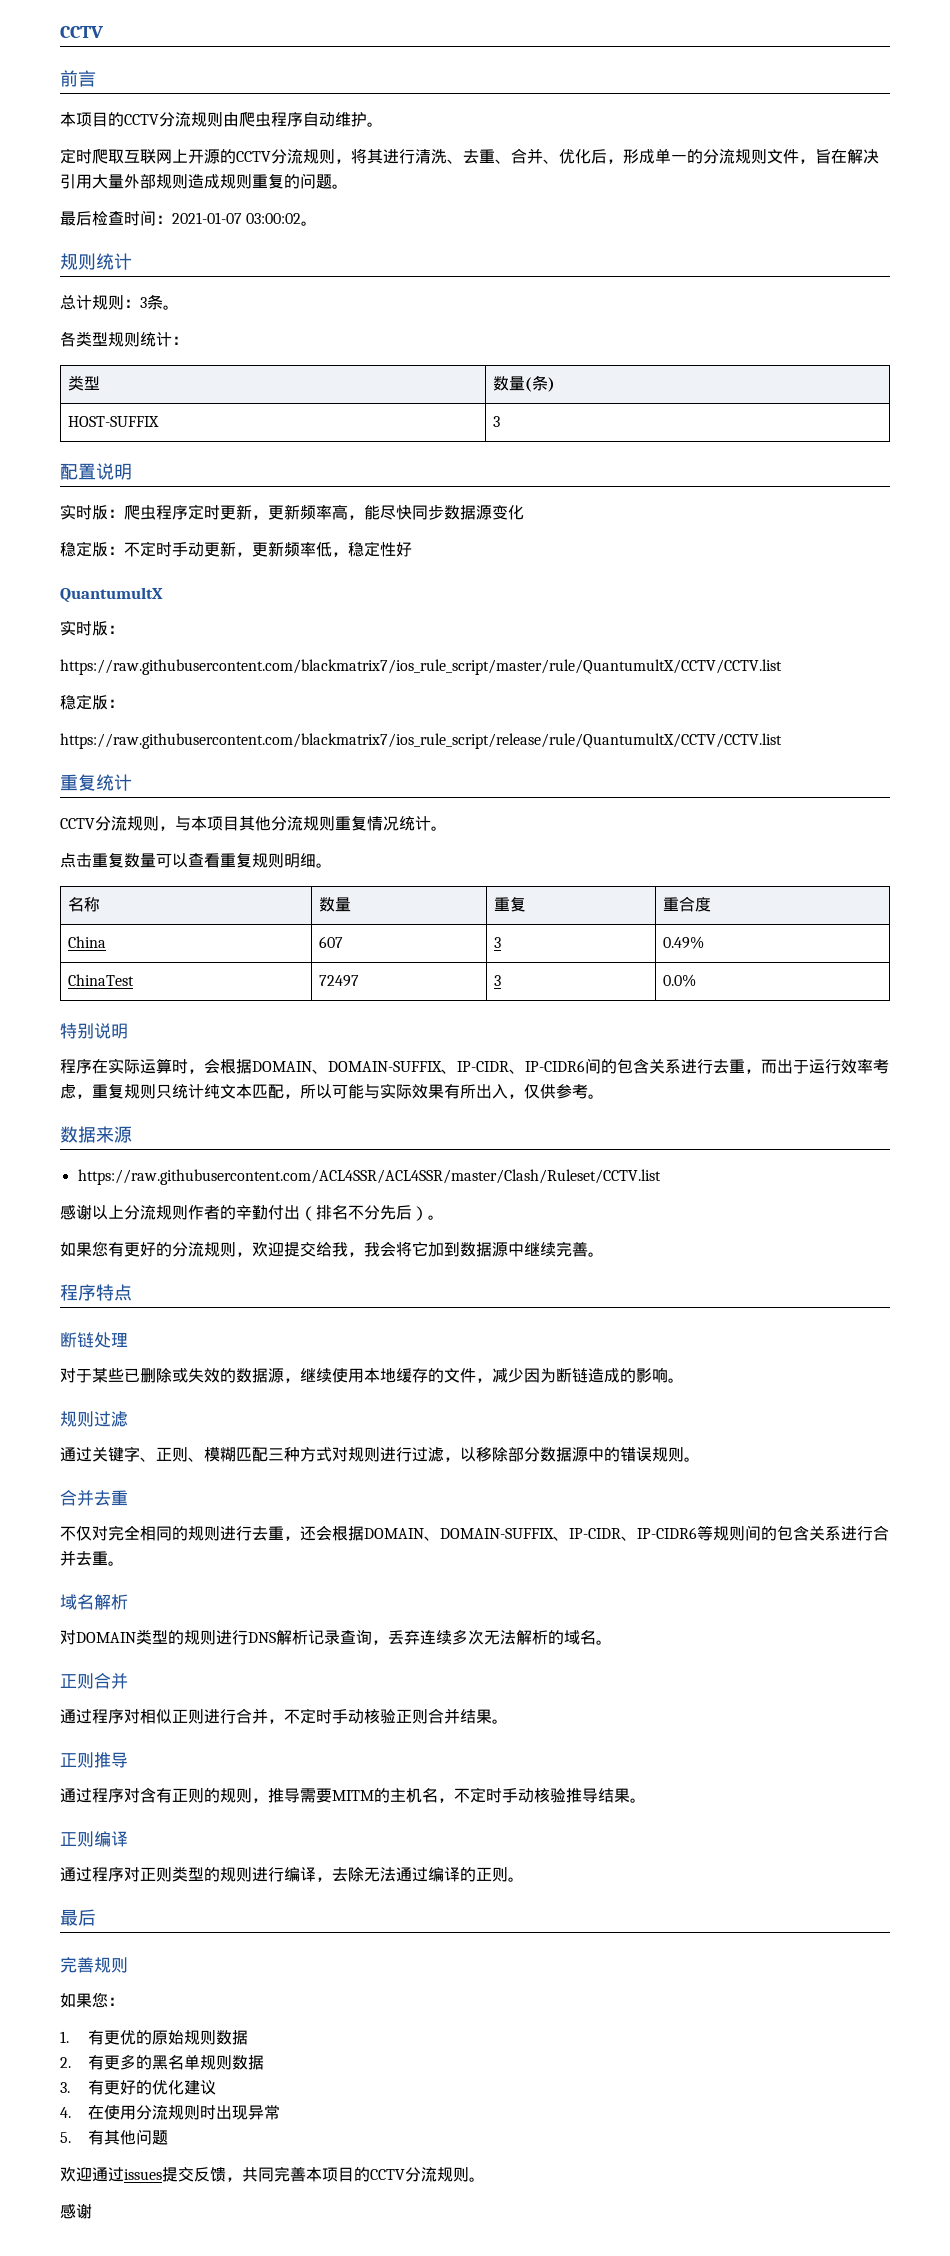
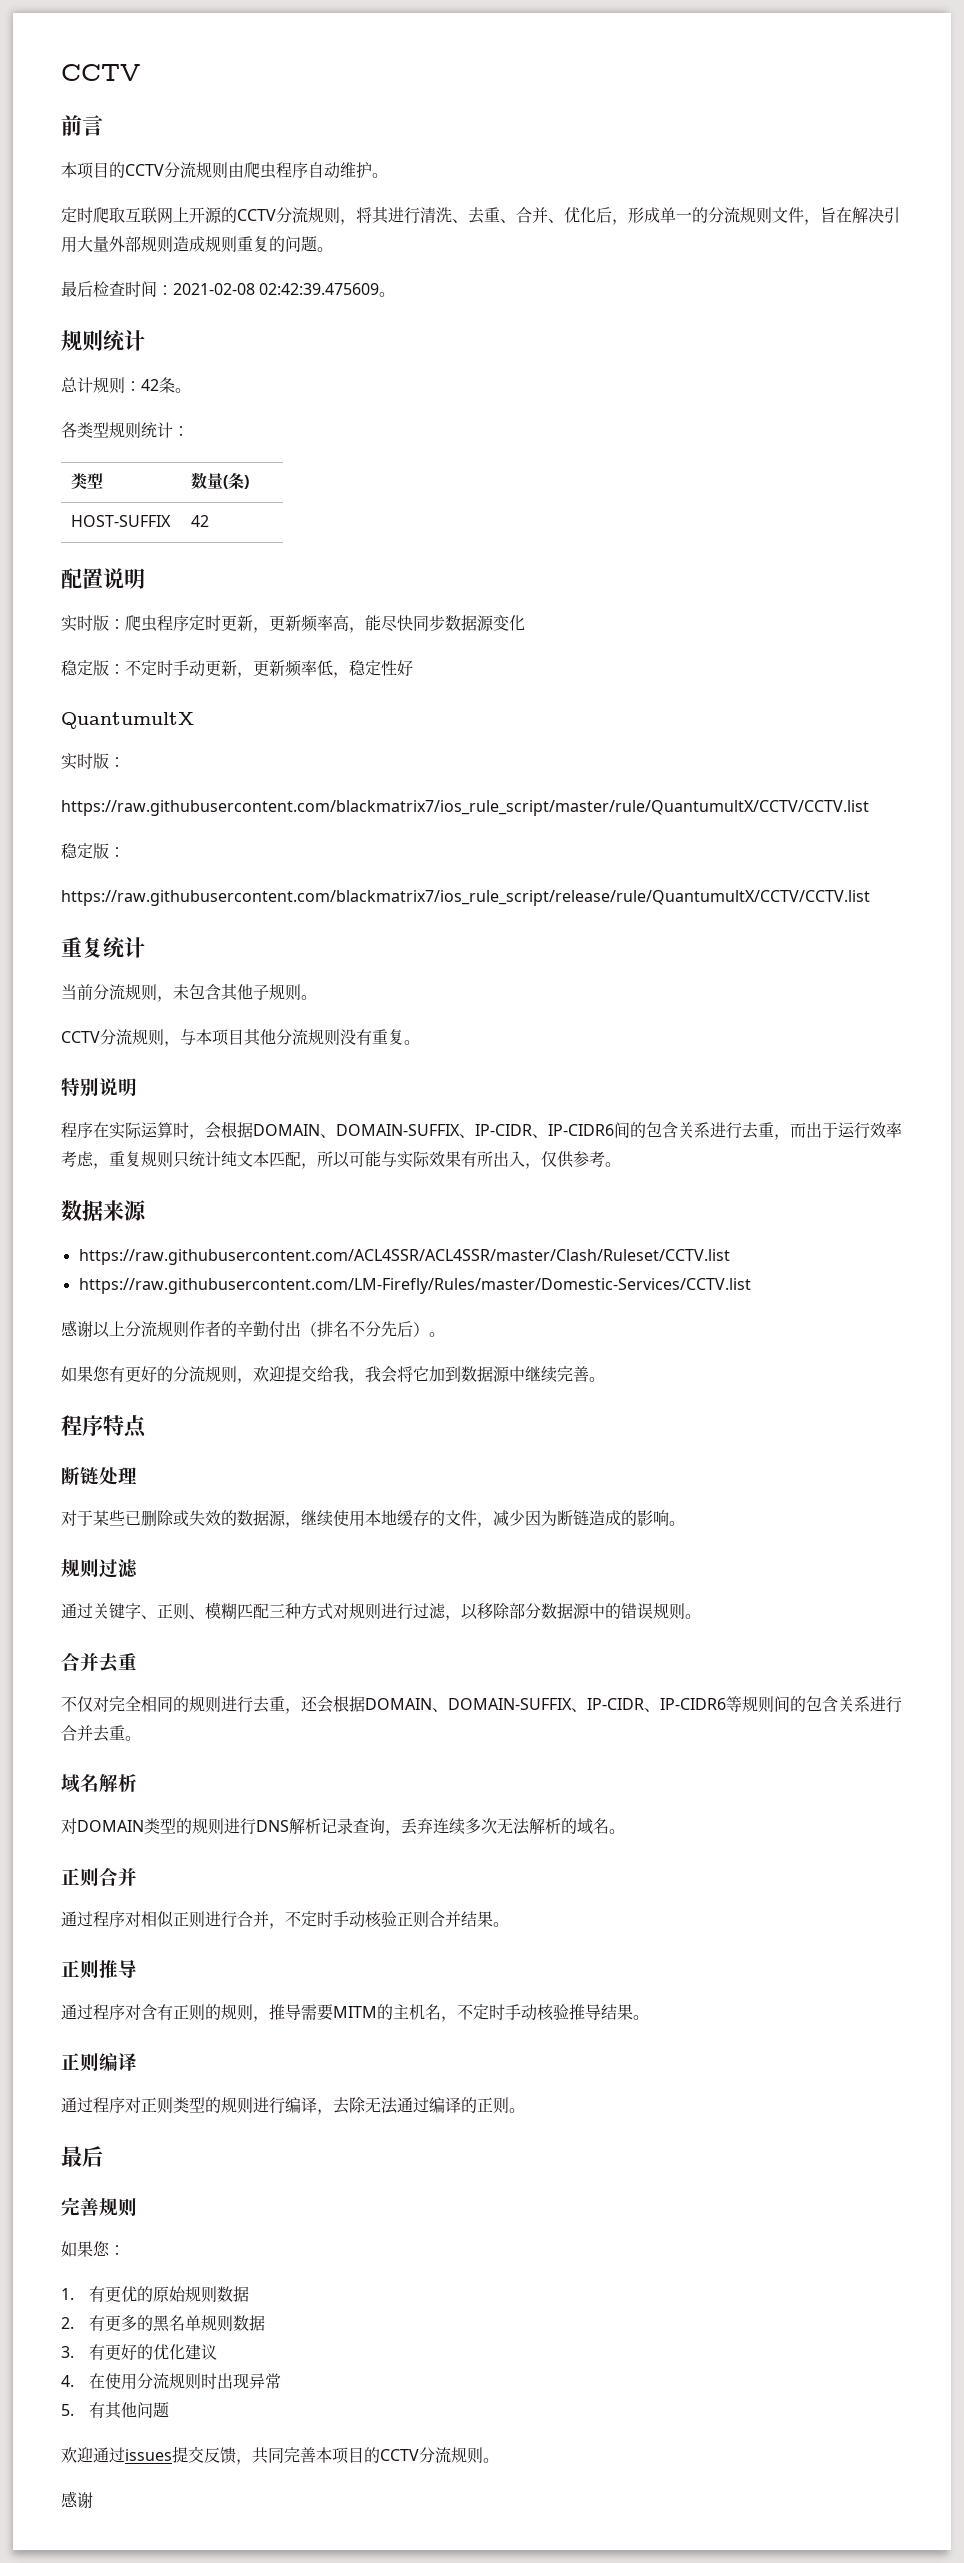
[172,212,302,224] 2021-01-07 03:00:02 -> [173,283,380,295] 2021-02-08 02:42:39.475609
[140,297,147,308] 3 -> [141,379,159,391] 42
[493,416,501,427] 3 -> [191,515,210,527] 42
(132, 782) none -> [61,984,317,1002] // 当前分流规则，未包含其他子规则。
[335,816,447,831] [60,853,332,868] [68,897,101,912] [319,897,352,912] [494,897,527,912] [663,896,712,912] [68,936,107,948] [319,936,344,948] [494,937,502,948] [663,936,705,949] [68,974,135,986] [319,975,360,987] [494,975,502,986] [663,974,697,987] 重复情况统计。 // 点击重复数量可以查看重复规则明细。 // 名称 | 数量 | 重复 | 重合度 // China | 607 | 3 | 0.49% // ChinaTest | 72497 | 3 | 0.0% -> [340,1029,420,1045] 没有重复。
(661, 1177) none -> [78,1278,751,1294] // https://raw.githubusercontent.com/LM-Firefly/Rules/master/Domestic-Services/CCTV.list

